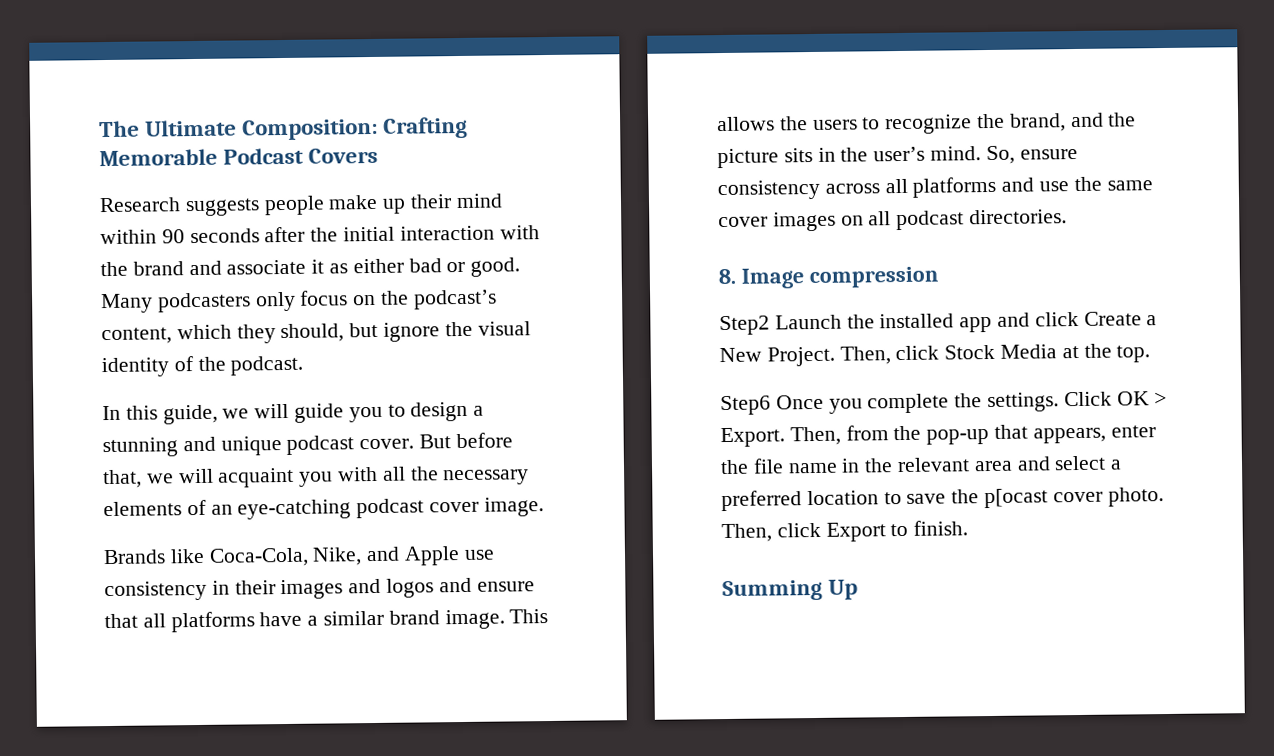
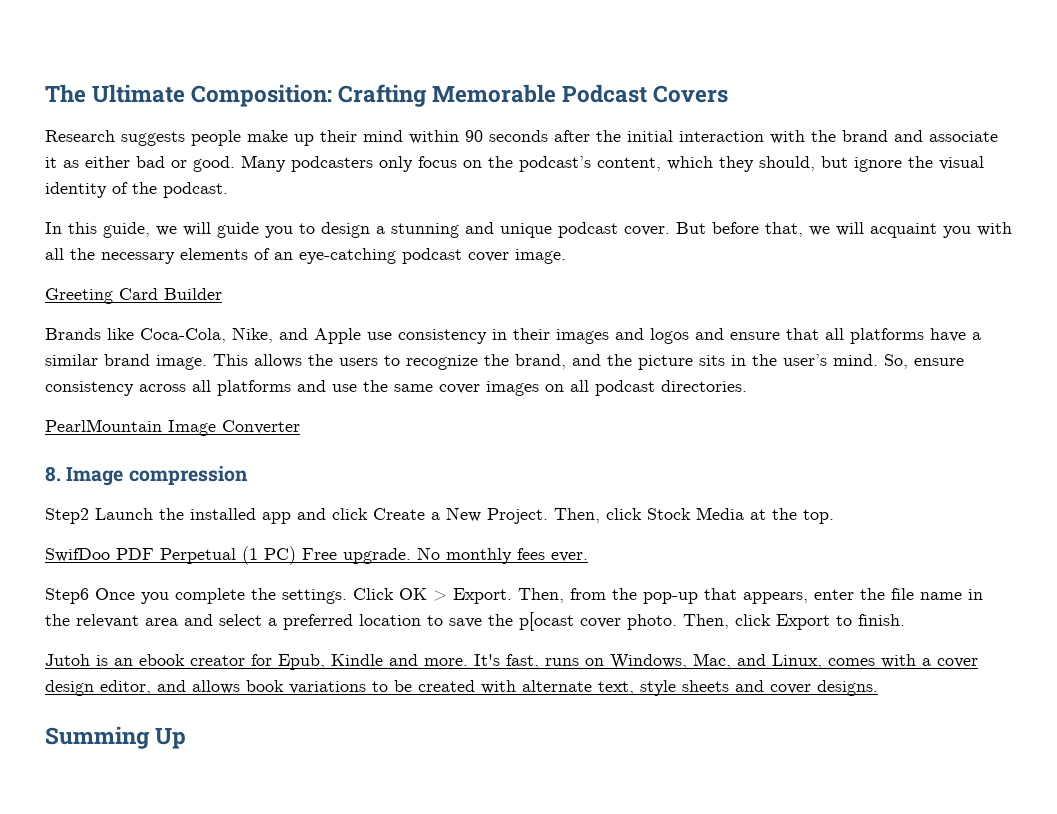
(544, 507) none -> [45,288,222,304] // Greeting Card Builder
(1068, 217) none -> [45,419,300,436] // PearlMountain Image Converter
(1151, 354) none -> [45,546,588,565] // SwifDoo PDF Perpetual (1 PC) Free upgrade. No monthly fees ever.
(969, 528) none -> [45,653,978,670] [45,680,878,696] // Jutoh is an ebook creator for Epub, Kindle and more. It's fast, runs on Windows, Mac, and Linux, comes with a cover design editor, and allows book variations to be created with alternate text, style sheets and cover designs.

